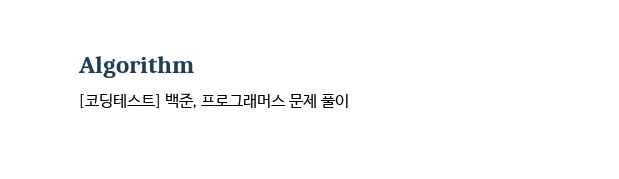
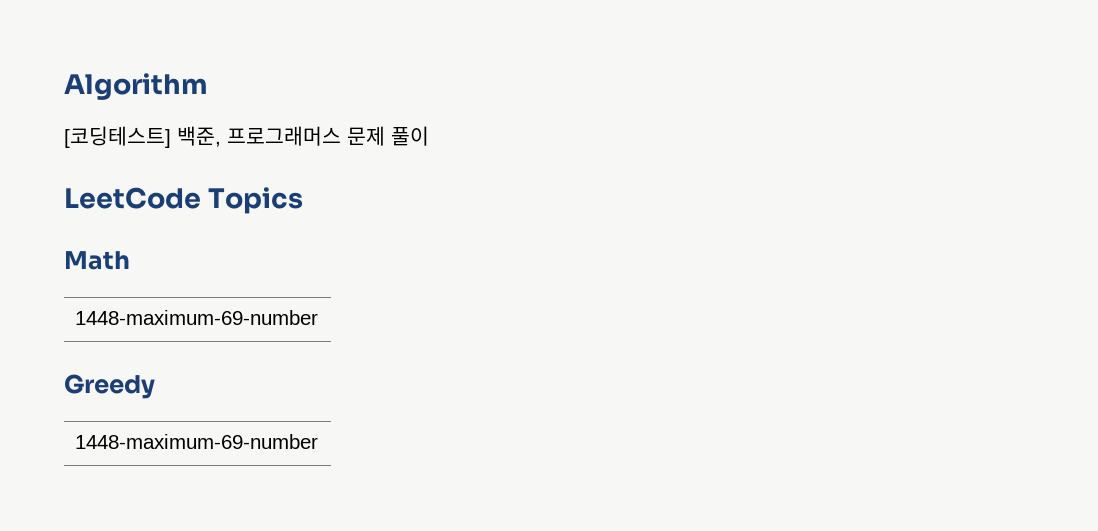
(350, 101) none -> [64,187,304,214] [64,251,130,270] [75,310,319,325] [64,374,155,399] [75,434,319,449] // LeetCode Topics // Math // 1448-maximum-69-number // Greedy // 1448-maximum-69-number

